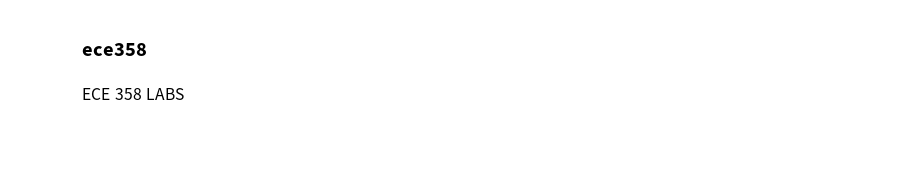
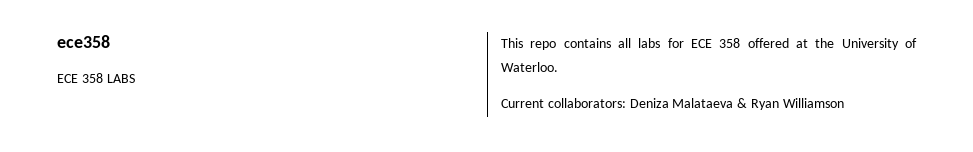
(185, 94) none -> [501,38,917,50] [501,62,558,72] [501,98,844,110] // This repo contains all labs for ECE 358 offered at the University of Waterloo. // Current collaborators: Deniza Malataeva & Ryan Williamson

